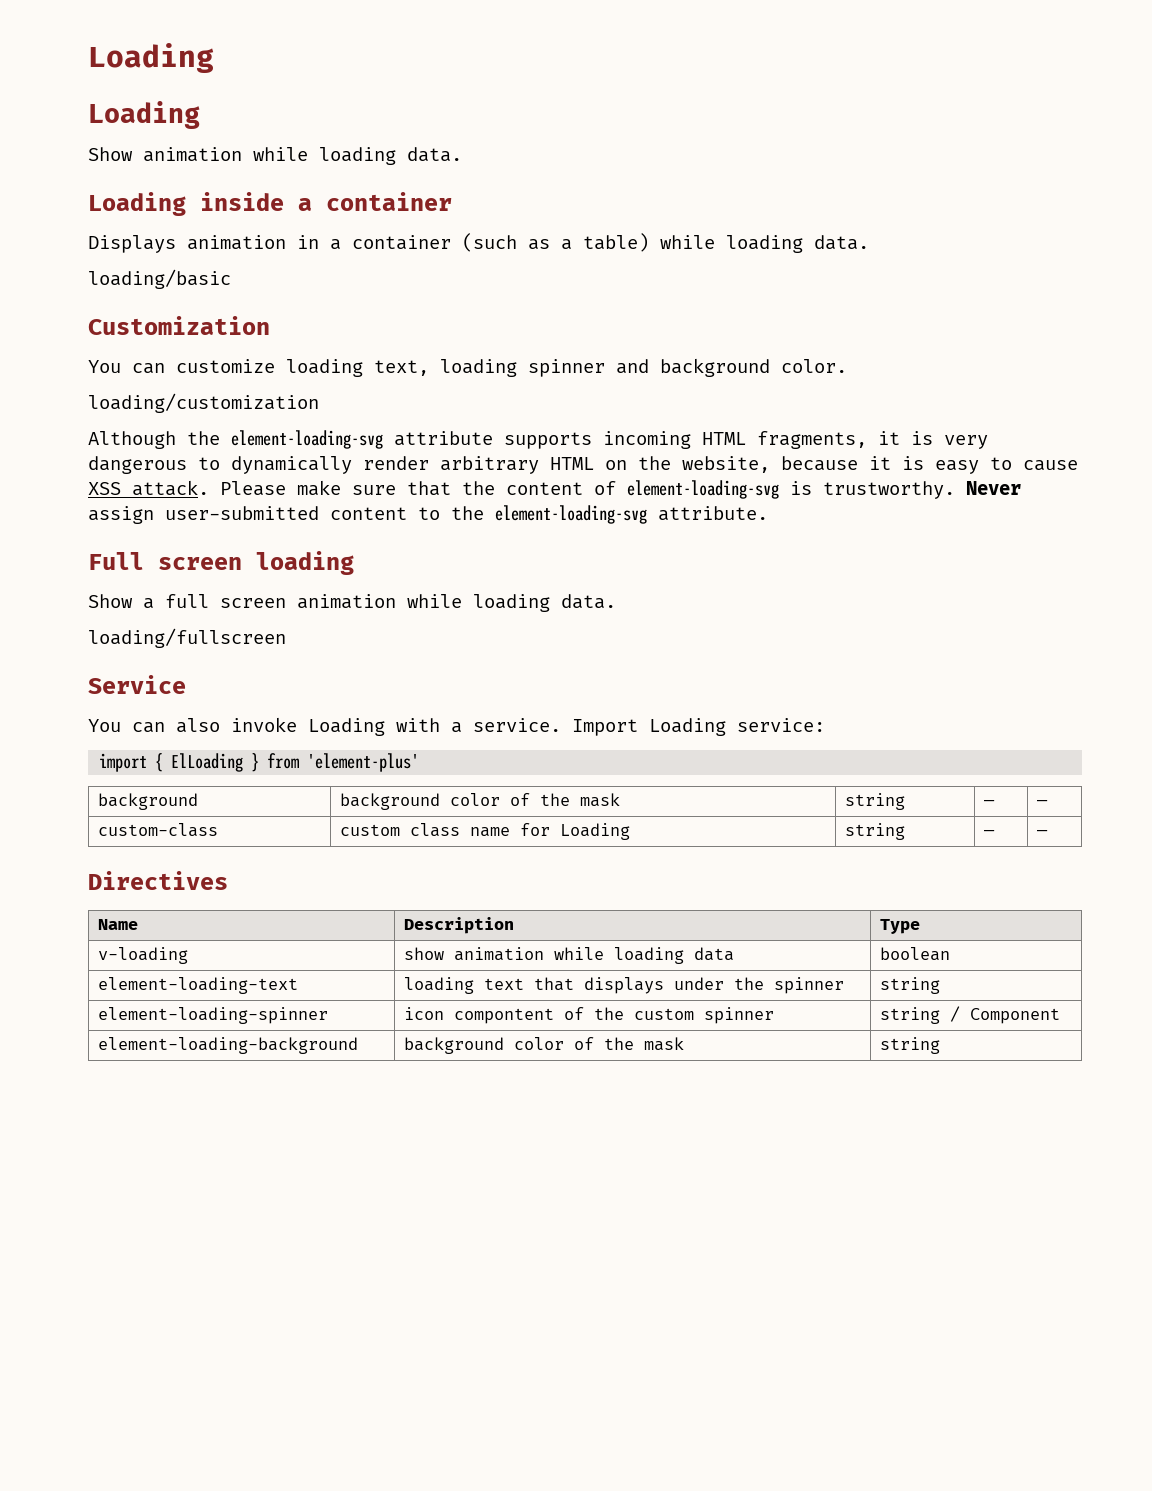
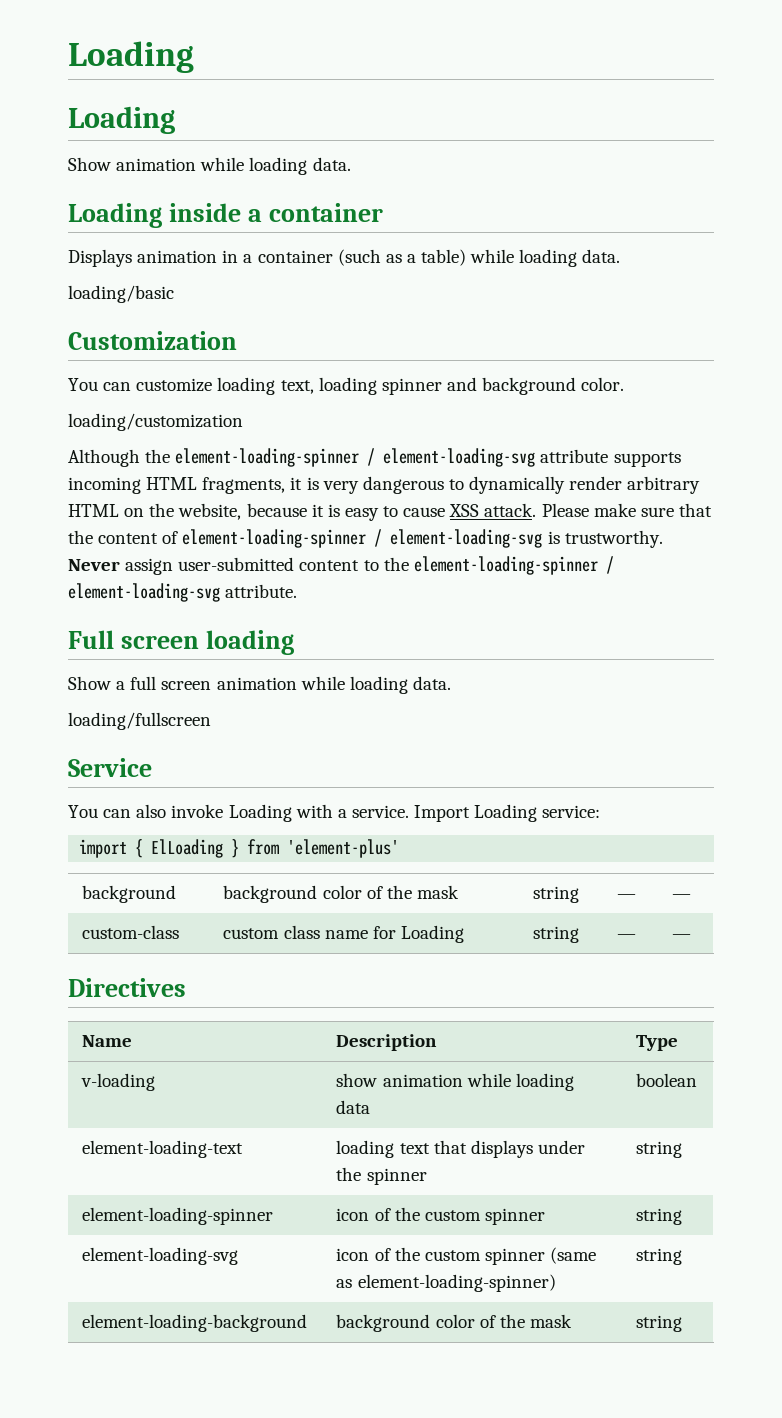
(220, 438) none -> [175,448,376,467] element-loading-spinner /
(616, 488) none -> [182,529,383,548] element-loading-spinner /
(484, 513) none -> [413,556,614,575] element-loading-spinner /
[453,1008,554,1024] compontent -> (370, 1214) none
[949,1006,1060,1024] / Component -> [82,1247,239,1265] [336,1247,597,1265] [336,1274,556,1292] [636,1248,683,1265] // element-loading-svg | icon of the custom spinner (same as element-loading-spinner) | string

